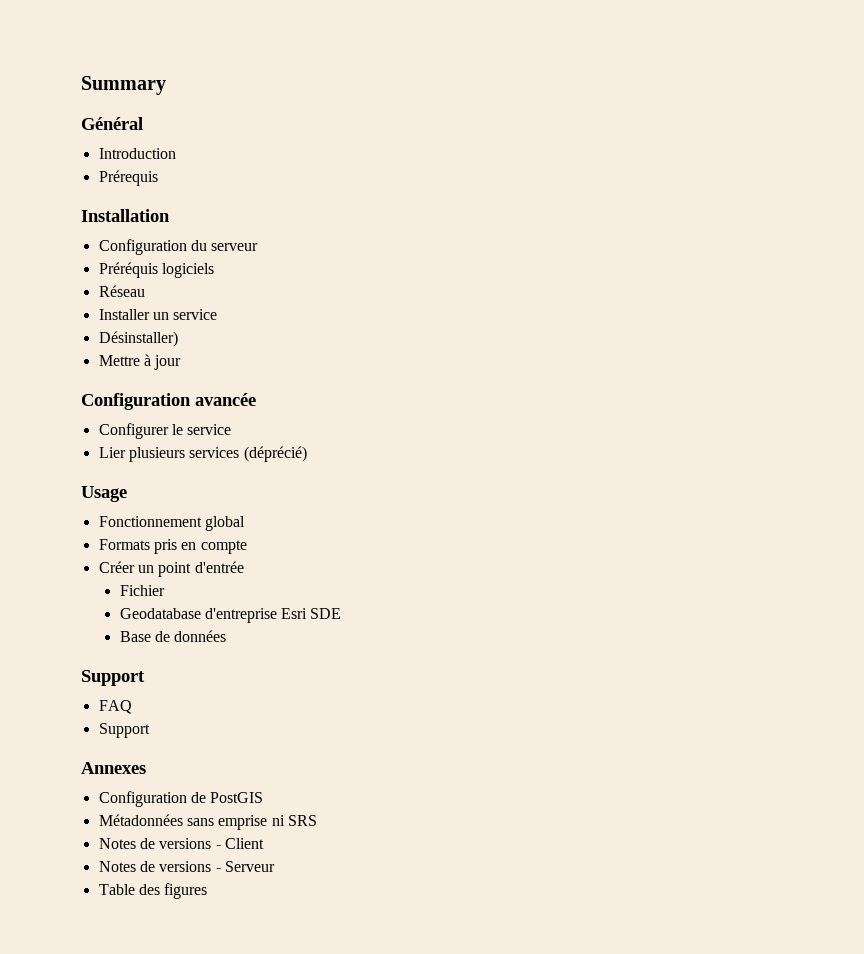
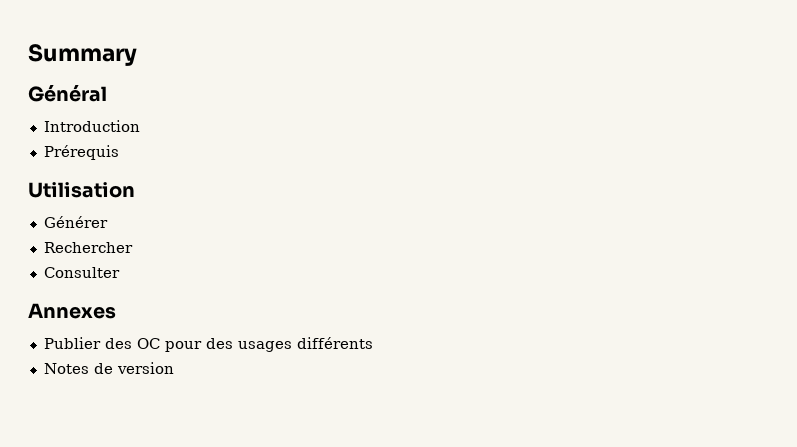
[81,209,170,222] [98,239,259,255] [98,262,214,278] [98,285,145,297] [98,309,218,320] [98,331,178,347] [98,354,182,370] [81,393,256,410] [98,423,232,439] [98,446,307,462] [81,486,127,502] [98,516,245,531] [98,539,247,554] [98,561,244,577] [119,585,165,596] [119,608,342,623] [119,630,227,642] [81,670,145,686] [98,700,132,714] [98,723,150,738] [81,762,146,774] [98,791,264,807] [98,814,317,830] [98,838,264,849] [98,861,275,872] [98,883,208,899] Installation // Configuration du serveur // Préréquis logiciels // Réseau // Installer un service // Désinstaller) // Mettre à jour // Configuration avancée // Configurer le service // Lier plusieurs services (déprécié) // Usage // Fonctionnement global // Formats pris en compte // Créer un point d'entrée // Fichier // Geodatabase d'entreprise Esri SDE // Base de données // Support // FAQ // Support // Annexes // Configuration de PostGIS // Métadonnées sans emprise ni SRS // Notes de versions - Client // Notes de versions - Serveur // Table des figures -> [28,182,135,198] [43,216,108,228] [43,242,133,253] [43,267,120,278] [28,303,116,319] [43,337,373,352] [43,362,174,374] Utilisation // Générer // Rechercher // Consulter // Annexes // Publier des OC pour des usages différents // Notes de version

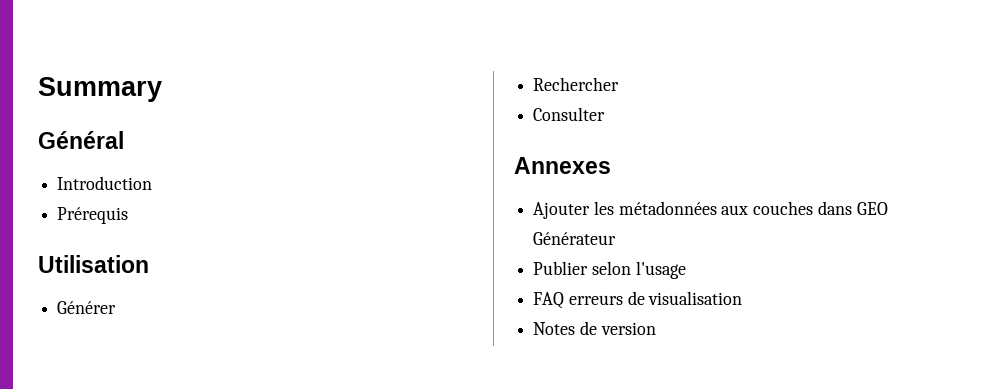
[43,337,373,352] Publier des OC pour des usages différents -> [533,201,888,219] [533,232,617,245] [533,261,686,279] [533,291,743,309] Ajouter les métadonnées aux couches dans GEO Générateur // Publier selon l'usage // FAQ erreurs de visualisation

